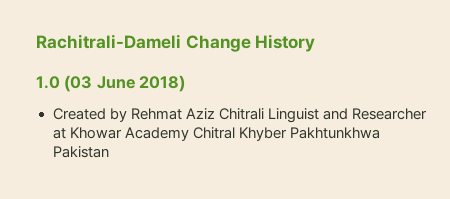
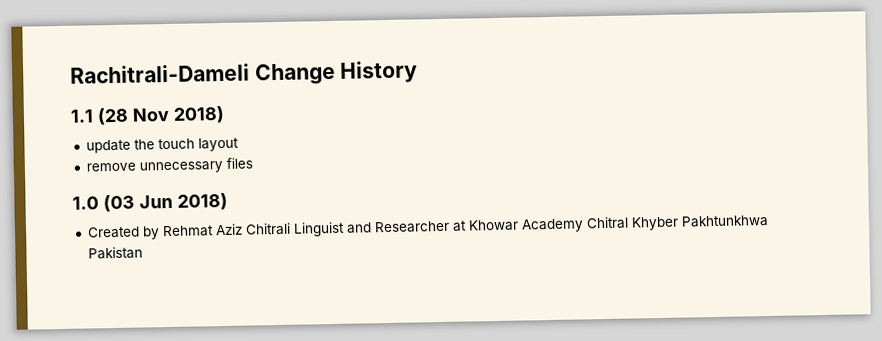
(316, 43) none -> [70,105,225,126] [85,137,239,154] [85,157,253,174] // 1.1 (28 Nov 2018) // update the touch layout // remove unnecessary files
[96,76,135,89] June -> [138,194,173,209] Jun

